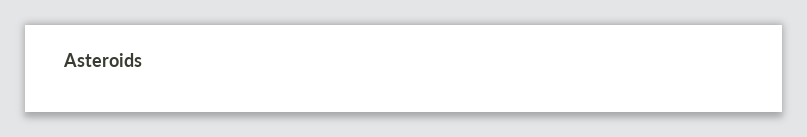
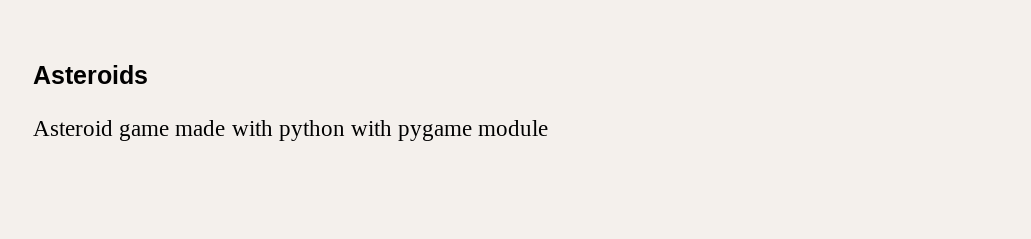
(142, 60) none -> [33,120,549,141] // Asteroid game made with python with pygame module

